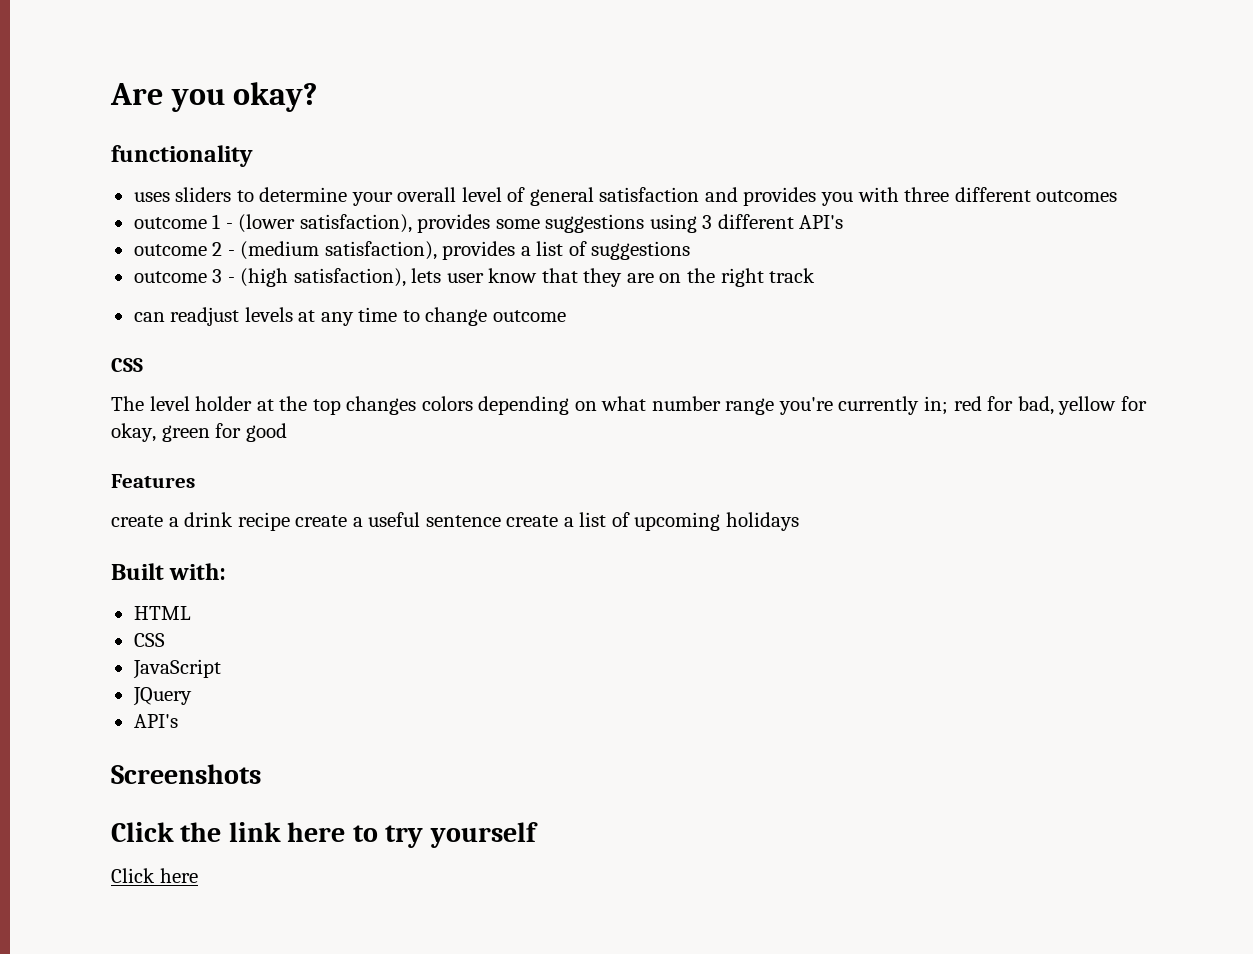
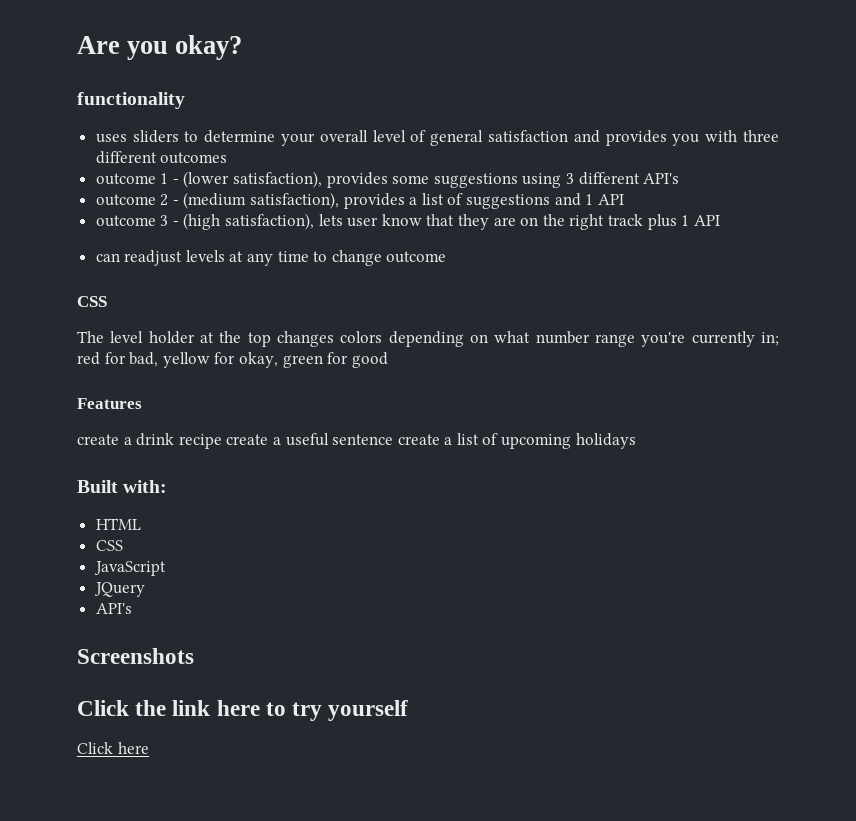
(691, 250) none -> [554,193,624,206] and 1 API
(816, 275) none -> [647,214,720,230] plus 1 API

